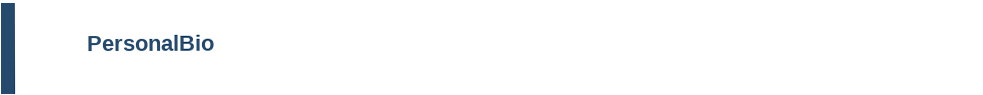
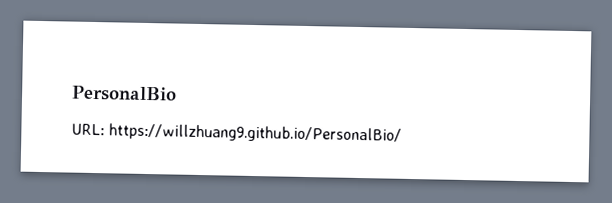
(215, 43) none -> [71,123,402,144] // URL: https://willzhuang9.github.io/PersonalBio/

